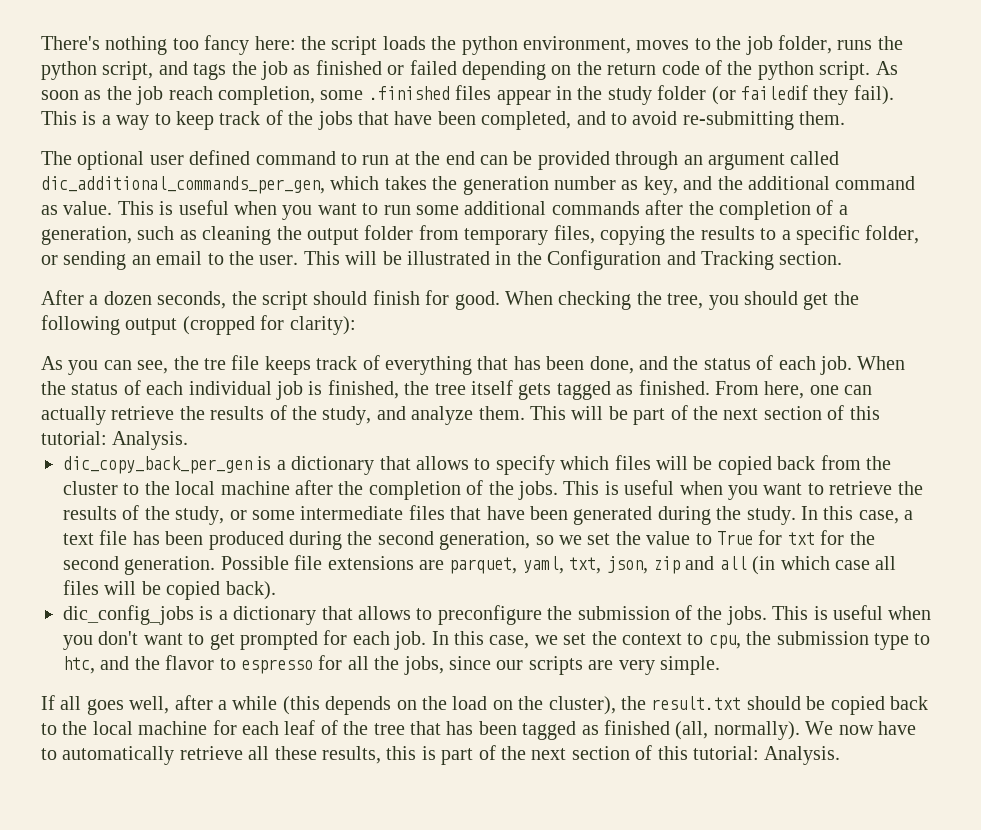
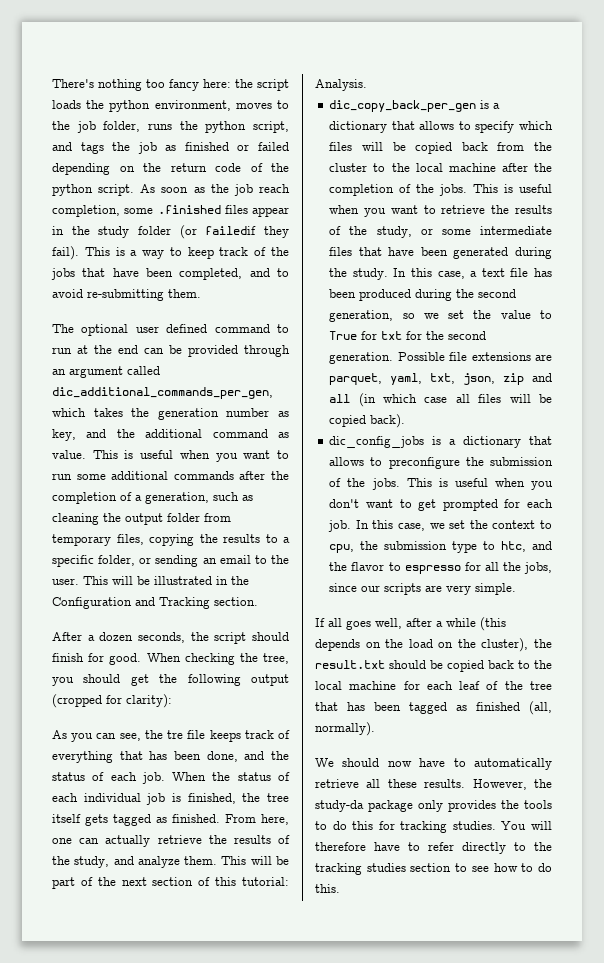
[805,721,834,735] We -> [315,758,380,767] // We should
[322,745,841,765] results, this is part of the next section of this tutorial: Analysis. -> [424,779,552,790] [315,800,552,812] [315,821,552,833] [315,842,552,854] [315,863,552,875] [315,884,340,893] results. However, the study-da package only provides the tools to do this for tracking studies. You will therefore have to refer directly to the tracking studies section to see how to do this.

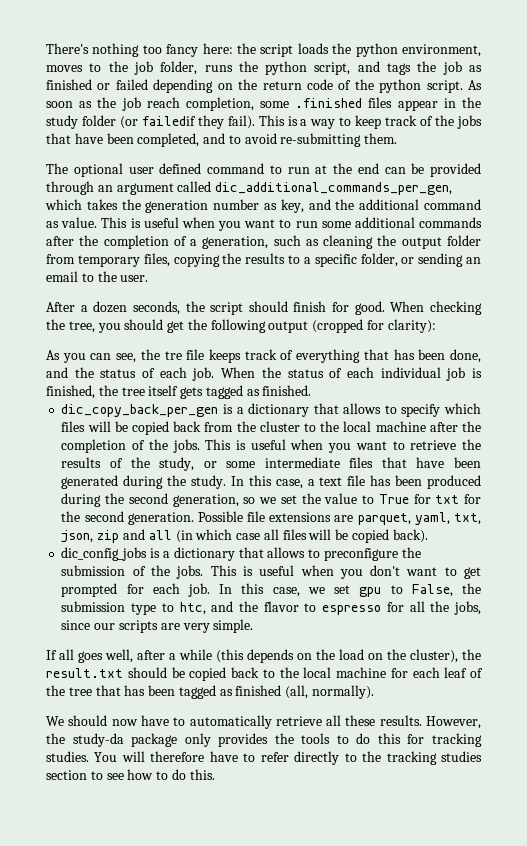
[83,576,249,585] [52,597,258,609] This will be illustrated in the Configuration and Tracking section. -> (149, 278) none
[225,814,289,825] [52,835,290,847] [52,856,289,868] [52,877,289,889] [315,79,367,91] From here, one can actually retrieve the results of the study, and analyze them. This will be part of the next section of this tutorial: Analysis. -> (312, 390) none
[469,520,552,529] [329,544,355,553] the context to cpu, -> [359,584,453,597] gpu to False,

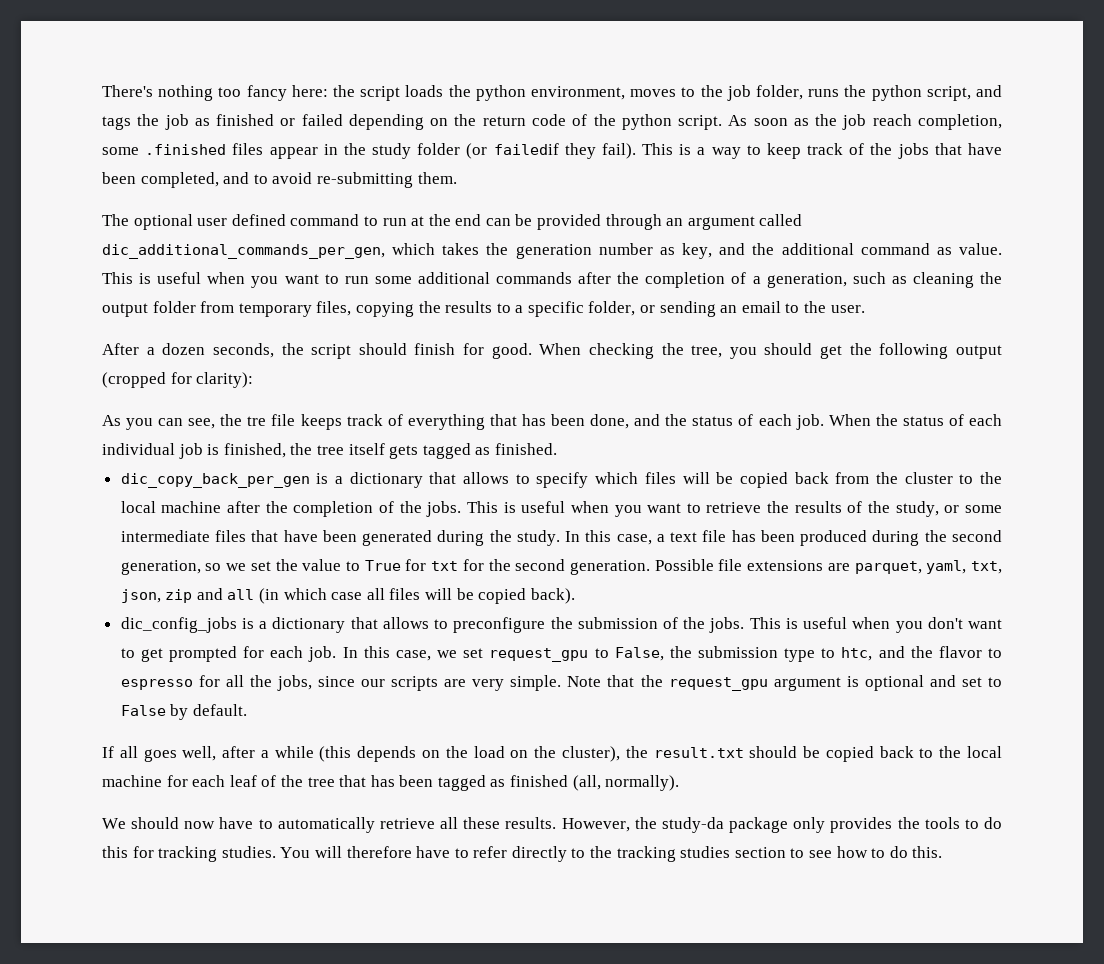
[359,587,382,597] gpu -> [489,648,589,662] request_gpu
(254, 626) none -> [567,675,1002,691] [120,704,247,720] Note that the request_gpu argument is optional and set to False by default.

